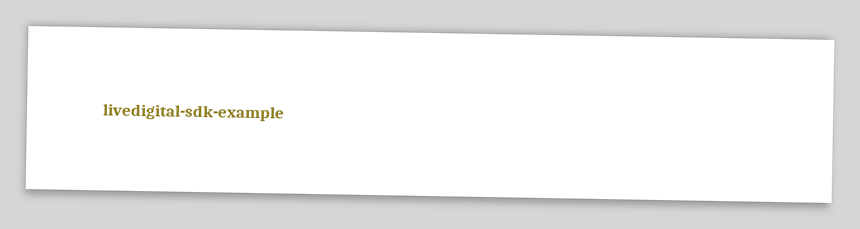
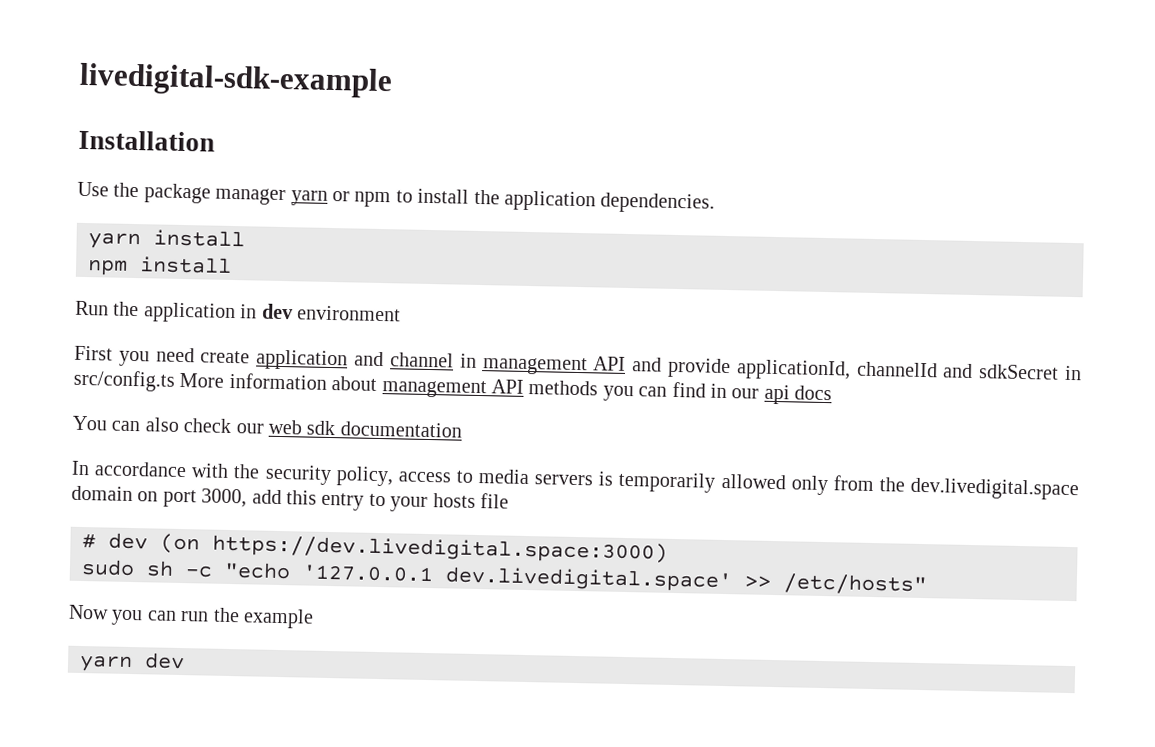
(285, 112) none -> [78,129,215,152] [77,181,716,214] [88,229,245,250] [87,256,232,276] [75,300,401,324] [74,345,1082,381] [73,369,833,405] [72,415,462,438] [71,460,1079,501] [71,485,509,513] [82,532,668,564] [81,559,927,596] [68,604,314,629] [79,652,185,673] // Installation // Use the package manager yarn or npm to install the application dependencies. // yarn install // npm install // Run the application in dev environment // First you need create application and channel in management API and provide applicationId, channelId and sdkSecret in src/config.ts More information about management API methods you can find in our api docs // You can also check our web sdk documentation // In accordance with the security policy, access to media servers is temporarily allowed only from the dev.livedigital.space domain on port 3000, add this entry to your hosts file // # dev (on https://dev.livedigital.space:3000) // sudo sh -c "echo '127.0.0.1 dev.livedigital.space' >> /etc/hosts" // Now you can run the example // yarn dev

